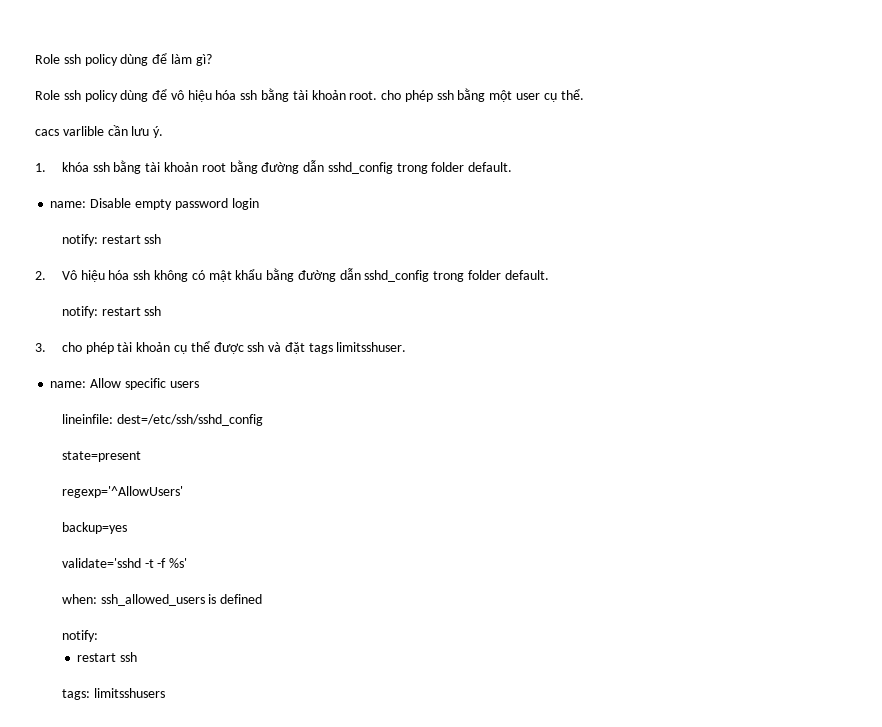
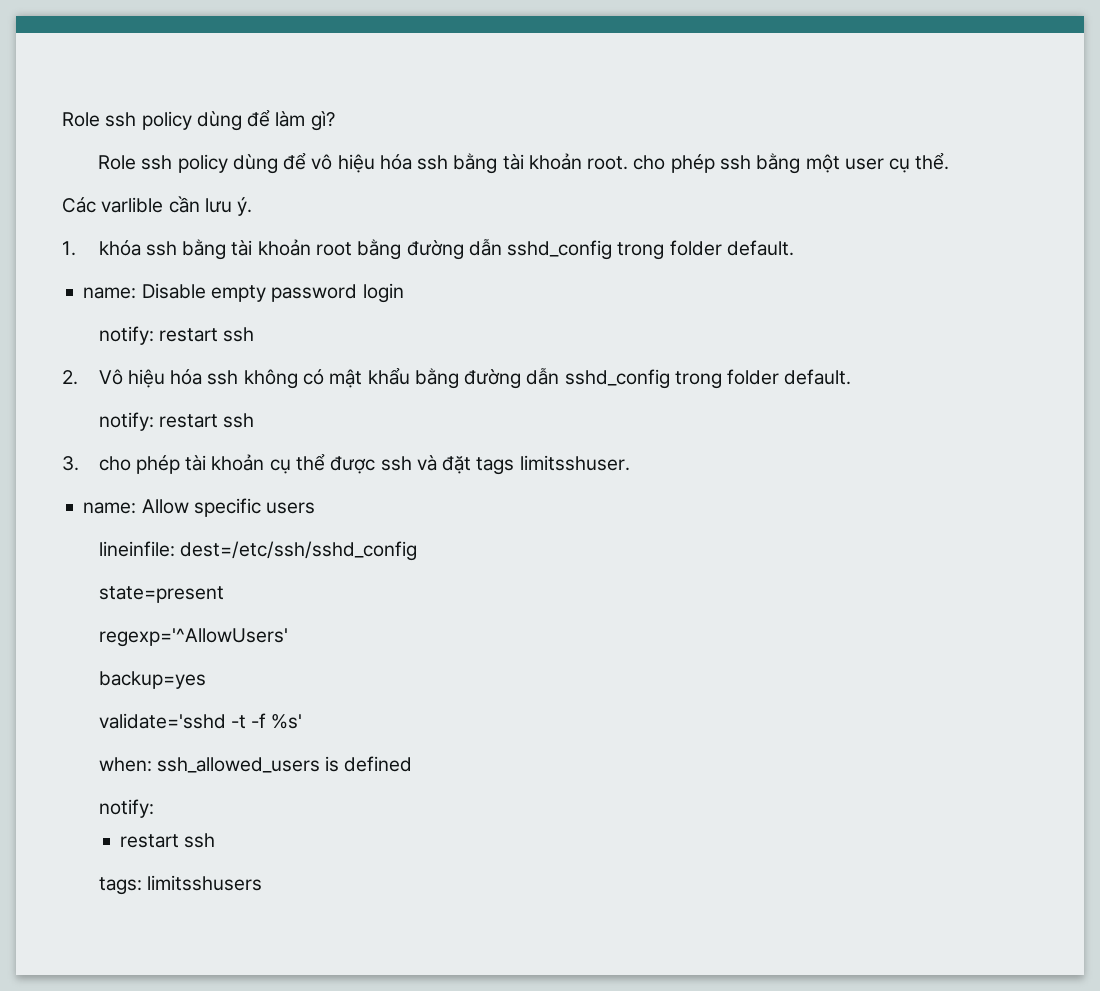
[35,129,59,136] cacs -> [62,197,96,213] Các

